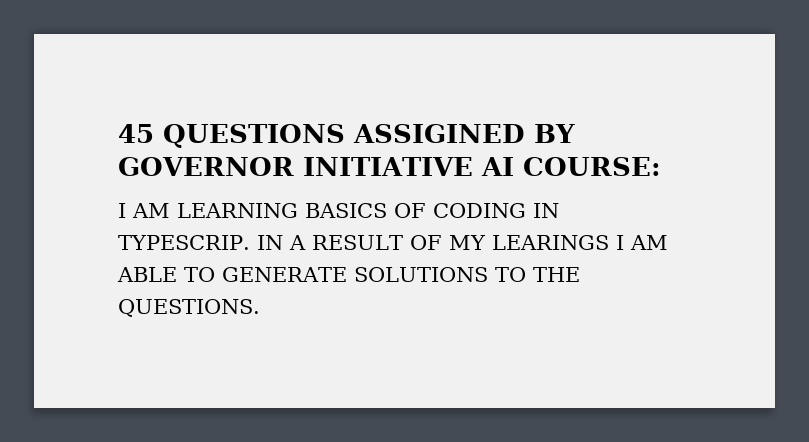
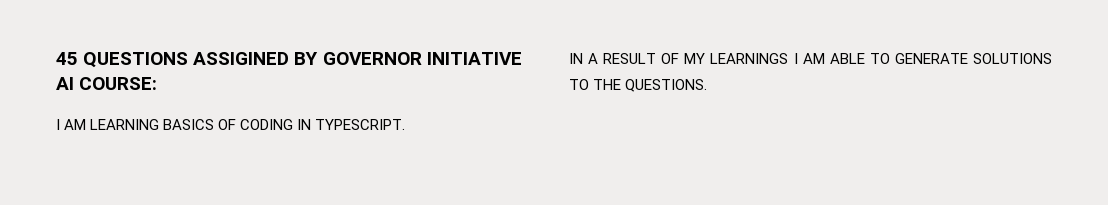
[118,235,250,250] TYPESCRIP. -> [315,119,406,130] TYPESCRIPT. //
[491,235,609,250] LEARINGS -> [710,53,789,64] LEARNINGS

